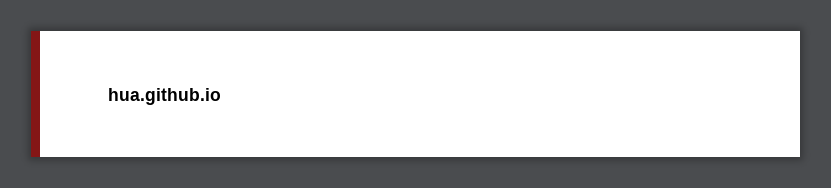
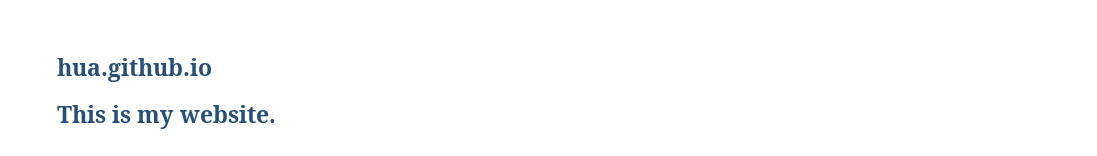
(221, 96) none -> [57,105,276,129] // This is my website.

